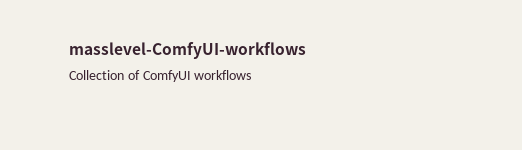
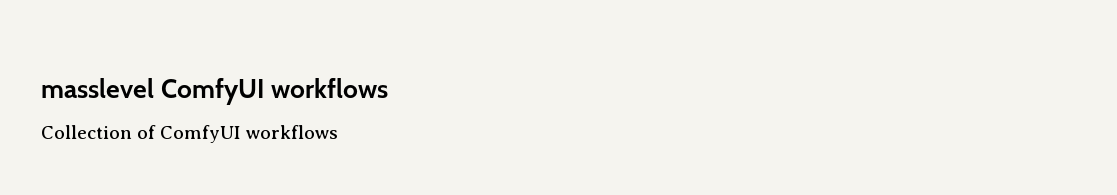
[69,42,306,59] masslevel-ComfyUI-workflows -> [41,78,389,105] masslevel ComfyUI workflows

